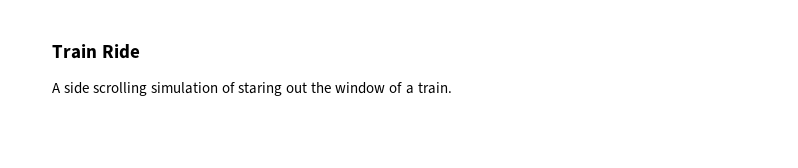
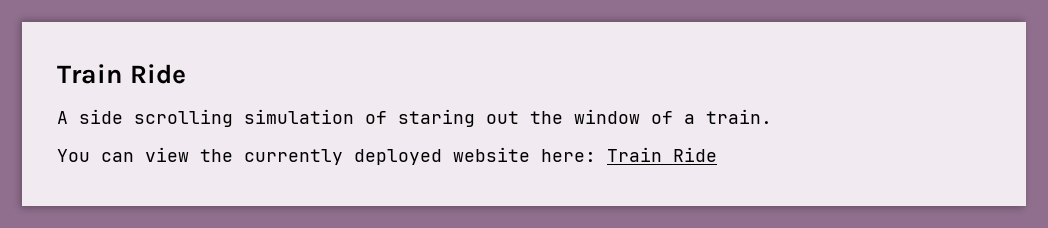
(452, 88) none -> [57,147,717,165] // You can view the currently deployed website here: Train Ride

